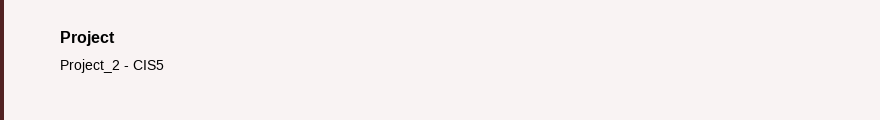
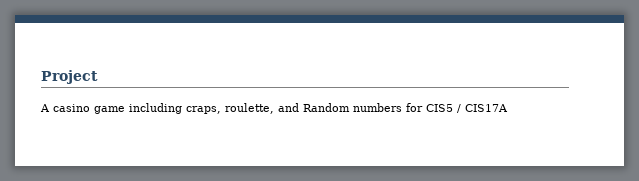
[60,59,164,73] Project_2 - CIS5 -> [40,103,508,114] A casino game including craps, roulette, and Random numbers for CIS5 / CIS17A

